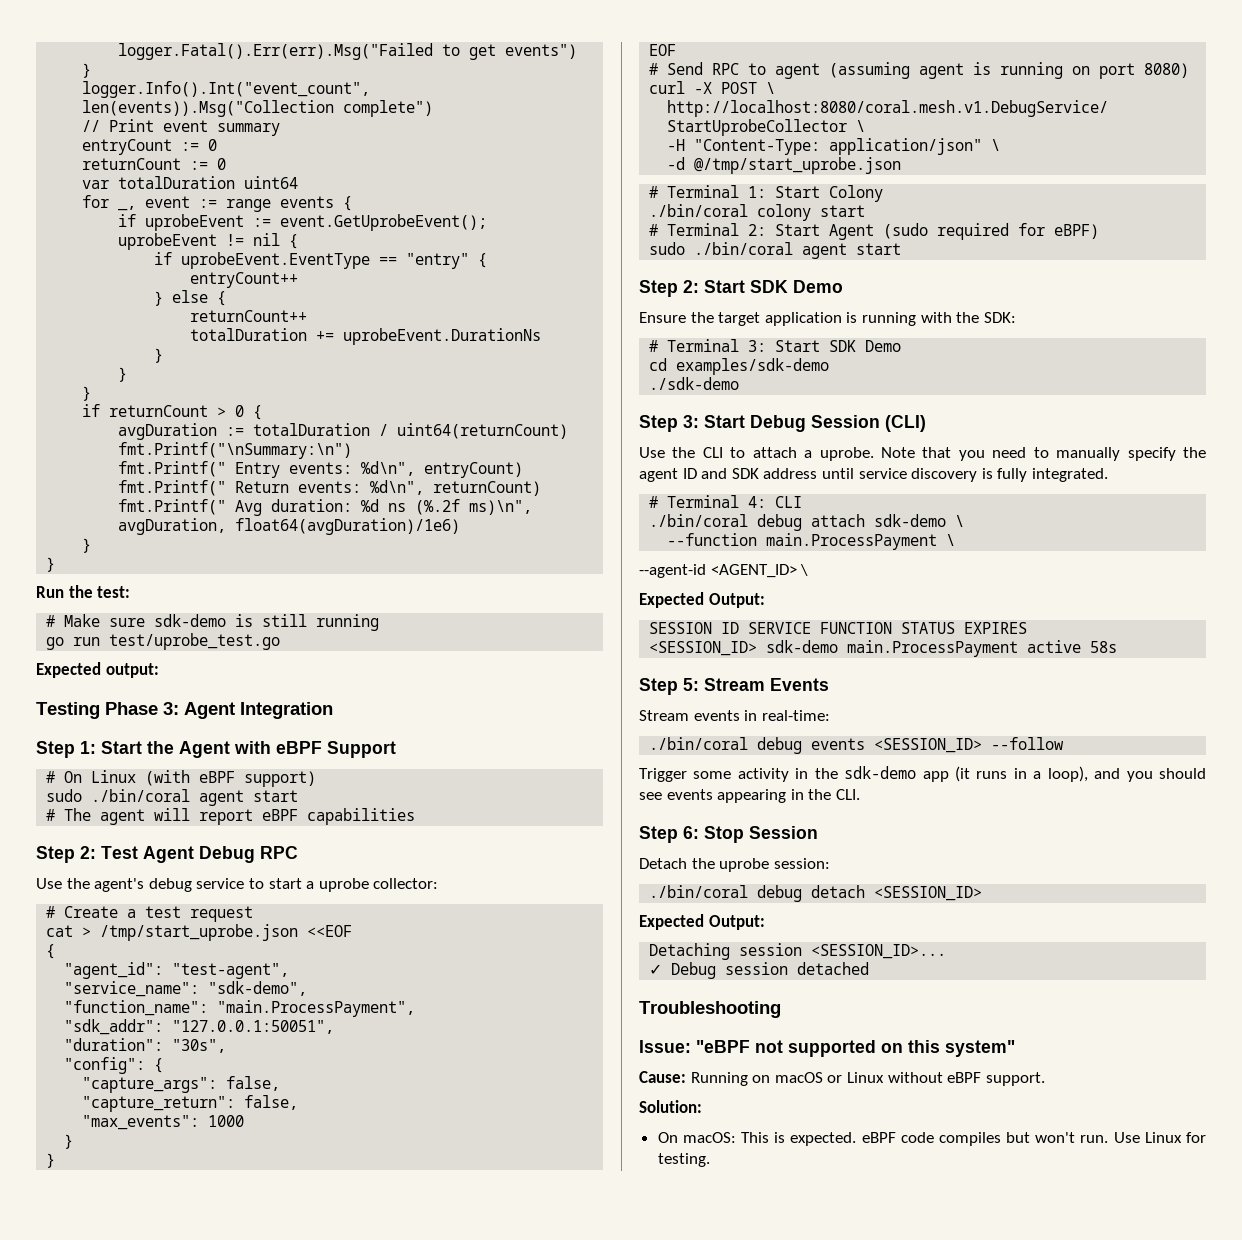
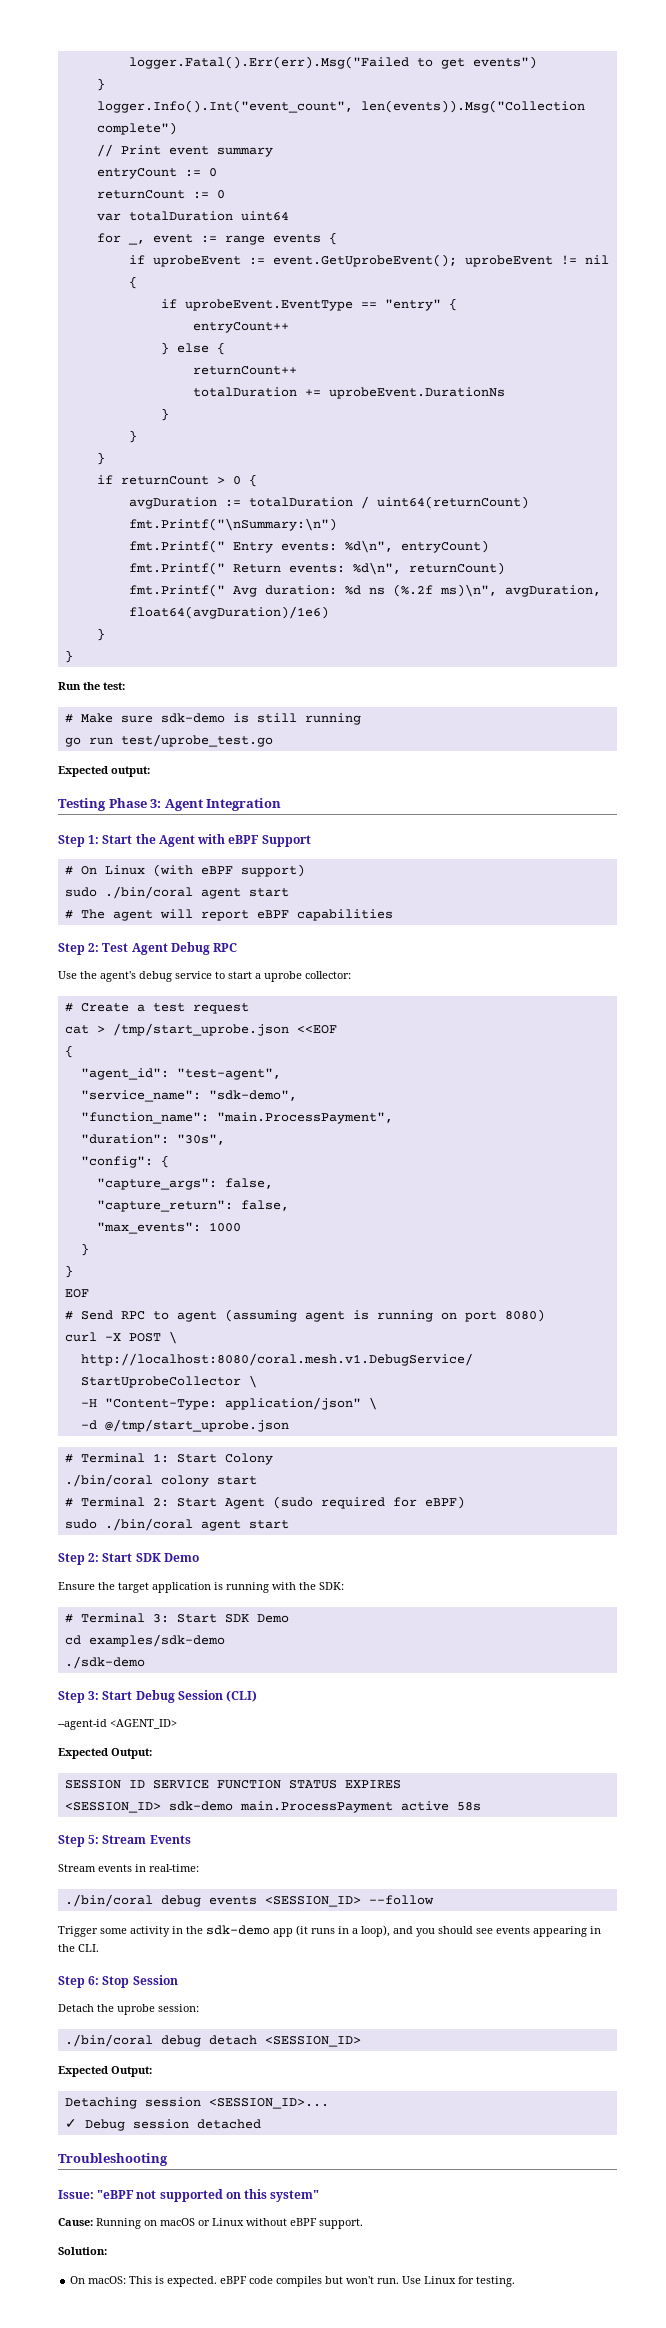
[64,1019,335,1035] // "sdk_addr": "127.0.0.1:50051", -> (393, 1118) none
[639,447,1206,461] [639,468,1108,482] [649,495,803,508] [649,514,965,531] [667,533,956,550] // Use the CLI to attach a uprobe. Note that you need to manually specify the agent ID and SDK address until service discovery is fully integrated. // # Terminal 4: CLI // ./bin/coral debug attach sdk-demo \ // --function main.ProcessPayment \ -> (258, 1696) none
[800,564,809,576] \ -> (177, 1724) none

